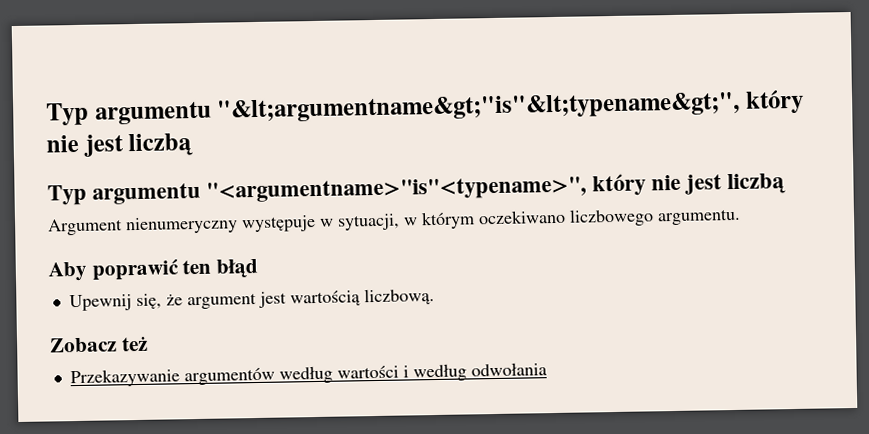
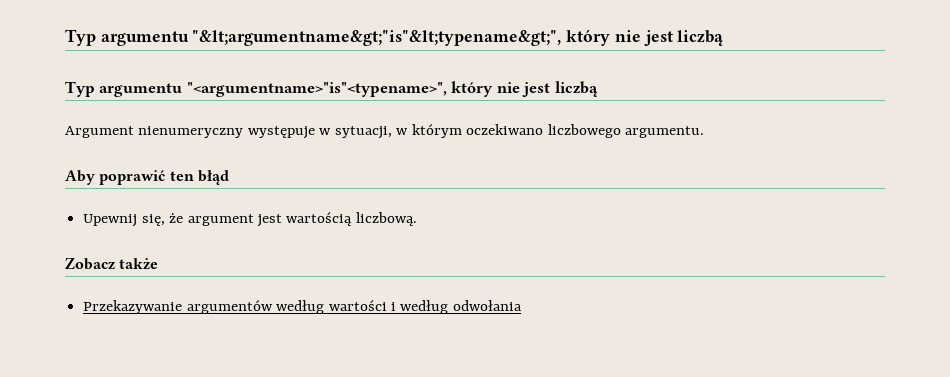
[120,336,148,352] też -> [119,258,159,270] także

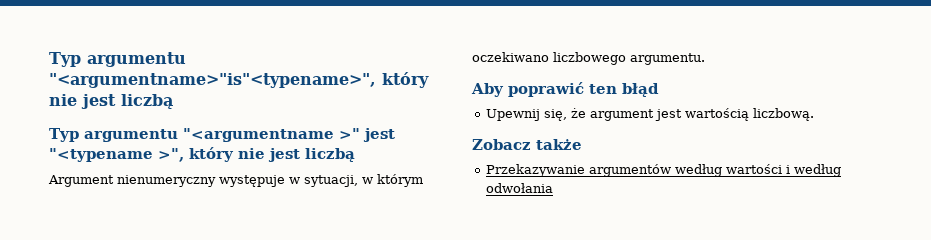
[65,29,562,46] Typ argumentu "&lt;argumentname&gt;"is"&lt;typename&gt;", -> [49,52,186,67] [49,73,376,88] Typ argumentu "<argumentname>"is"<typename>",
[186,82,447,97] "<argumentname>"is"<typename>", -> [182,128,395,142] [49,148,184,162] "<argumentname >" jest "<typename >",

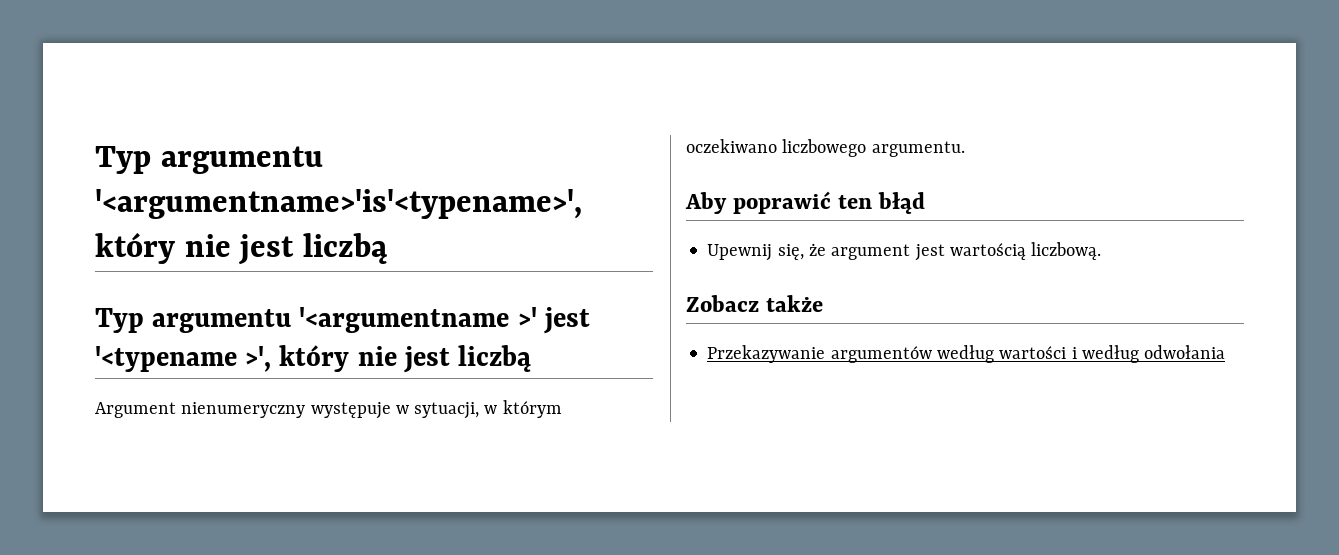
[49,52,186,67] [49,73,376,88] Typ argumentu "<argumentname>"is"<typename>", -> [95,146,323,174] [95,189,582,219] Typ argumentu '<argumentname>'is'<typename>',
[182,128,395,142] [49,148,184,162] "<argumentname >" jest "<typename >", -> [299,307,590,334] [95,346,272,372] '<argumentname >' jest '<typename >',

